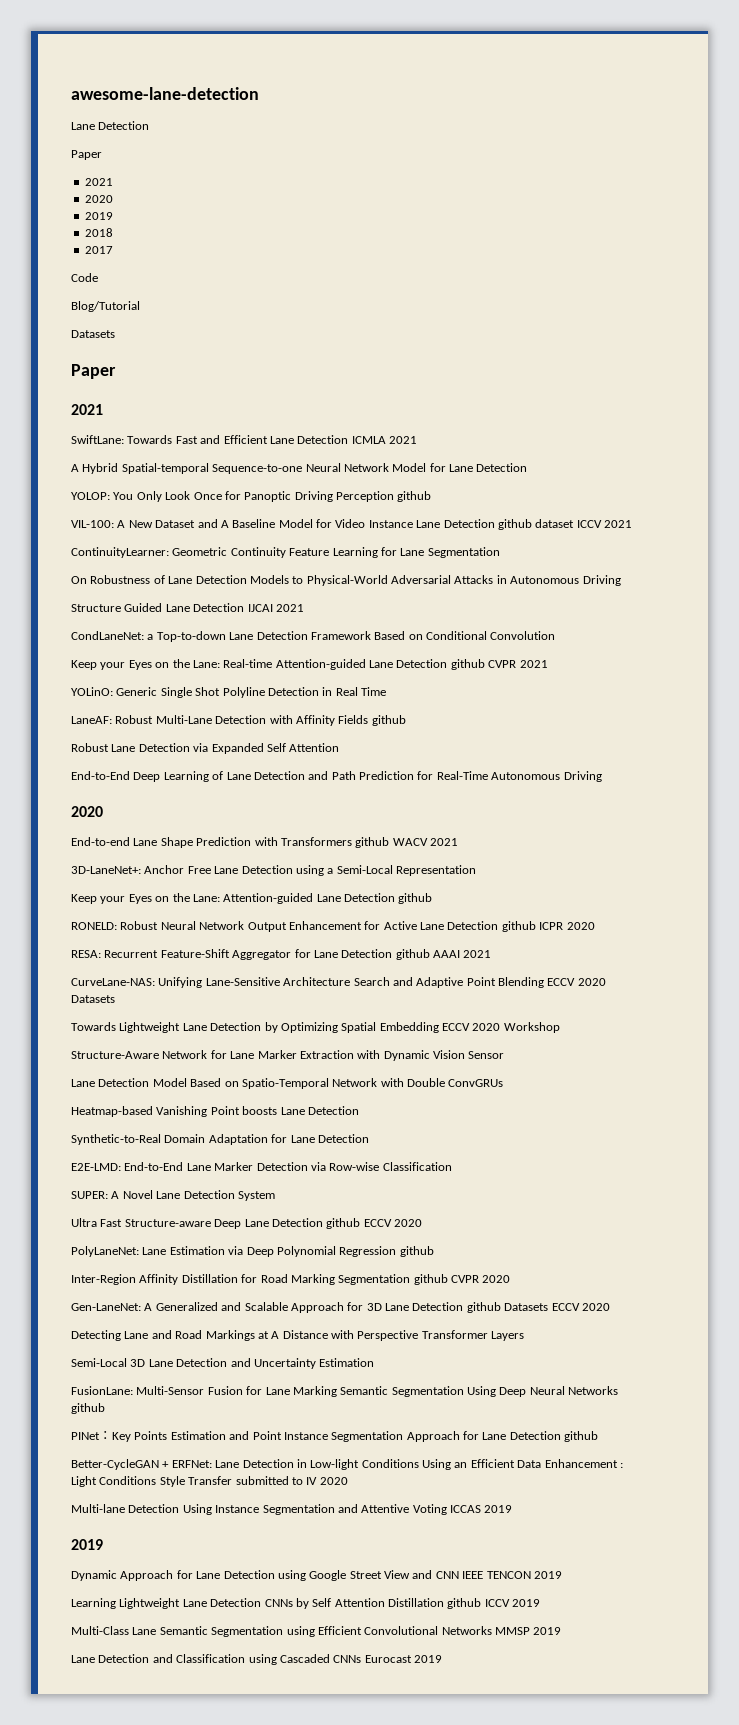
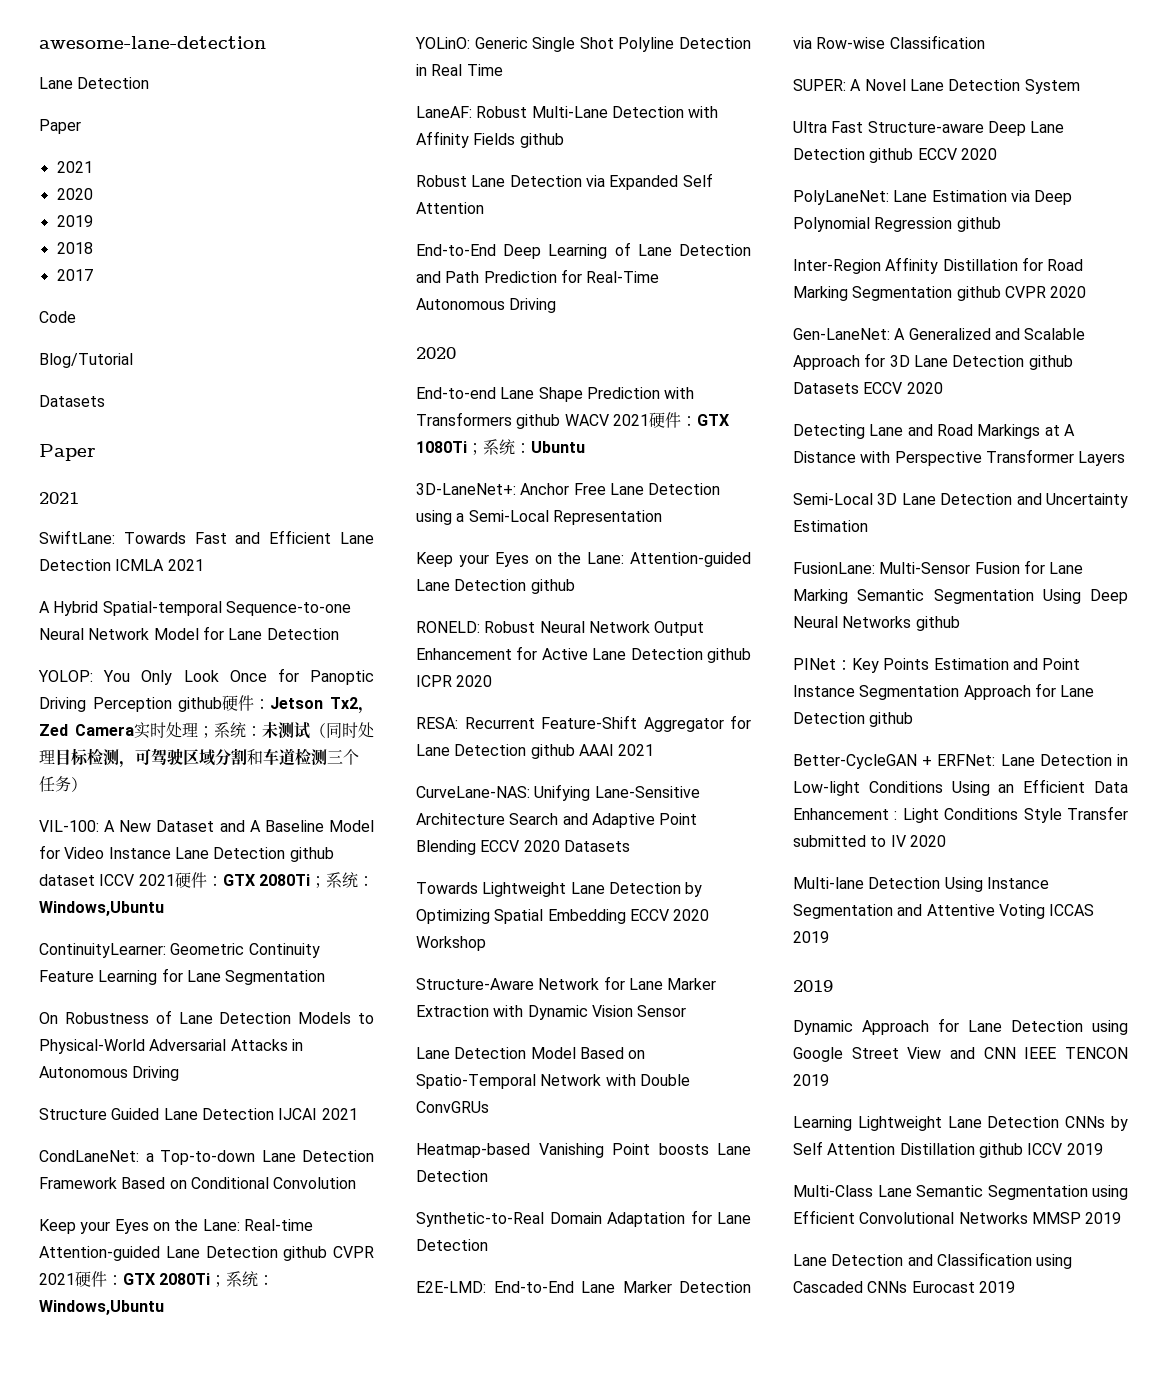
(432, 496) none -> [222,695,375,714] [39,722,374,739] [39,748,359,768] [39,776,87,792] 硬件：Jetson Tx2，Zed Camera实时处理；系统：未测试（同时处理目标检测，可驾驶区域分割和车道检测三个任务）
(632, 524) none -> [174,872,374,888] [39,901,164,916] 硬件：GTX 2080Ti；系统：Windows,Ubuntu
(548, 664) none -> [75,1271,275,1287] [39,1300,164,1315] 硬件：GTX 2080Ti；系统：Windows,Ubuntu
(458, 842) none -> [648,412,729,428] [416,439,585,455] 硬件：GTX 1080Ti；系统：Ubuntu

